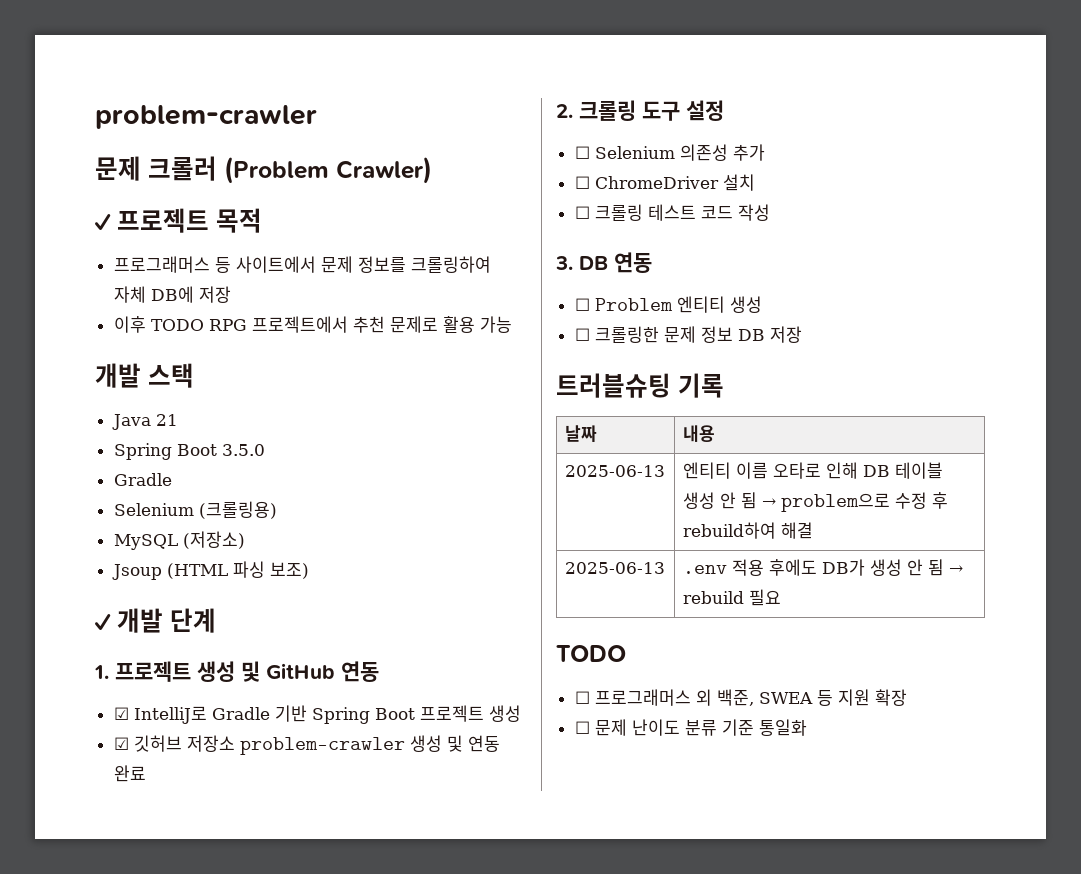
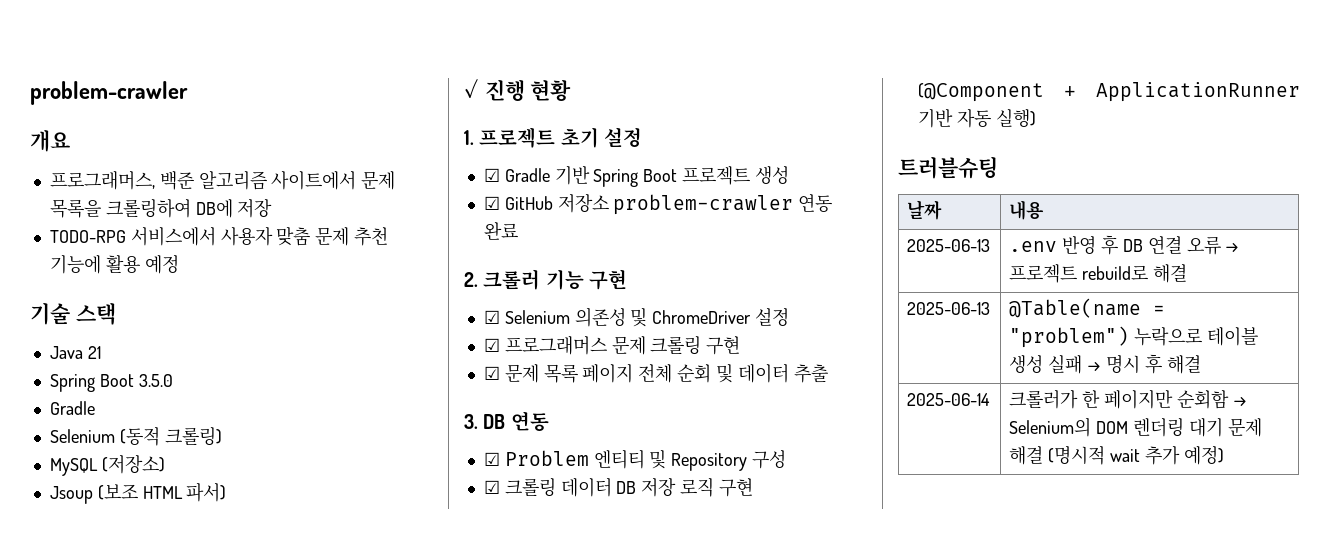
[95,156,432,184] [95,208,262,233] [113,256,491,273] [113,286,231,303] [113,316,512,333] [95,363,141,388] 문제 크롤러 (Problem Crawler) // ✓ 프로젝트 목적 // 프로그래머스 등 사이트에서 문제 정보를 크롤링하여 자체 DB에 저장 // 이후 TODO RPG 프로젝트에서 추천 문제로 활용 가능 // 개발 -> [30,130,70,152] [49,171,396,190] [49,199,273,218] [49,226,389,246] [49,255,179,274] [30,302,70,325] 개요 // 프로그래머스, 백준 알고리즘 사이트에서 문제 목록을 크롤링하여 DB에 저장 // TODO-RPG 서비스에서 사용자 맞춤 문제 추천 기능에 활용 예정 // 기술
[198,501,277,519] (크롤링용) -> [119,427,222,446] (동적 크롤링)
[166,561,309,579] [95,608,216,633] (HTML 파싱 보조) // ✓ 개발 단계 -> [97,482,227,502] [464,79,572,101] (보조 HTML 파서) // ✓ 진행 현황
[197,661,379,682] [113,706,207,724] 생성 및 GitHub 연동 // ☑ IntelliJ로 -> [560,127,642,148] [483,168,500,182] 초기 설정 // ☑
[133,735,182,752] 깃허브 -> [504,196,553,210] GitHub
[409,735,463,752] 생성 및 -> (794, 204) none
[579,100,724,121] [574,144,765,161] [574,174,755,191] [574,204,770,221] 크롤링 도구 설정 // ☐ Selenium 의존성 추가 // ☐ ChromeDriver 설치 // ☐ 크롤링 테스트 코드 작성 -> [483,269,627,290] [483,307,790,327] [483,336,741,355] [483,363,828,383] 크롤러 기능 구현 // ☑ Selenium 의존성 및 ChromeDriver 설정 // ☑ 프로그래머스 문제 크롤링 구현 // ☑ 문제 목록 페이지 전체 순회 및 데이터 추출
[574,298,590,311] ☐ -> [483,452,500,466] ☑
[729,296,762,313] [574,326,802,343] 생성 // ☐ 크롤링한 문제 정보 DB 저장 -> [649,450,787,471] [483,477,753,497] [917,82,1300,102] [917,108,1036,128] 및 Repository 구성 // ☑ 크롤링 데이터 DB 저장 로직 구현 (@Component + ApplicationRunner 기반 자동 실행)
[678,373,724,398] 기록 -> (998, 167) none
[682,462,943,479] [682,492,948,512] [682,522,813,539] [564,562,665,574] [682,559,963,576] [682,589,781,606] [556,645,626,662] [574,689,907,706] [574,719,807,736] 엔티티 이름 오타로 인해 DB 테이블 생성 안 됨 → problem으로 수정 후 rebuild하여 해결 // 2025-06-13 | .env 적용 후에도 DB가 생성 안 됨 → rebuild 필요 // TODO // ☐ 프로그래머스 외 백준, SWEA 등 지원 확장 // ☐ 문제 난이도 분류 기준 통일화 -> [1009,235,1240,255] [1009,264,1188,283] [907,302,991,315] [1009,298,1166,318] [1009,326,1259,348] [1009,354,1201,374] [907,393,991,406] [1009,389,1247,409] [1009,417,1262,437] [1009,445,1224,465] .env 반영 후 DB 연결 오류 → 프로젝트 rebuild로 해결 // 2025-06-13 | @Table(name = "problem") 누락으로 테이블 생성 실패 → 명시 후 해결 // 2025-06-14 | 크롤러가 한 페이지만 순회함 → Selenium의 DOM 렌더링 대기 문제 해결 (명시적 wait 추가 예정)

